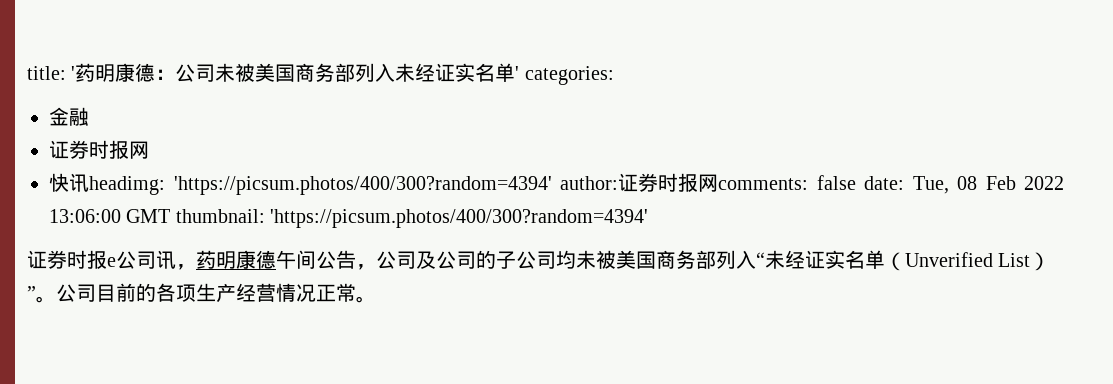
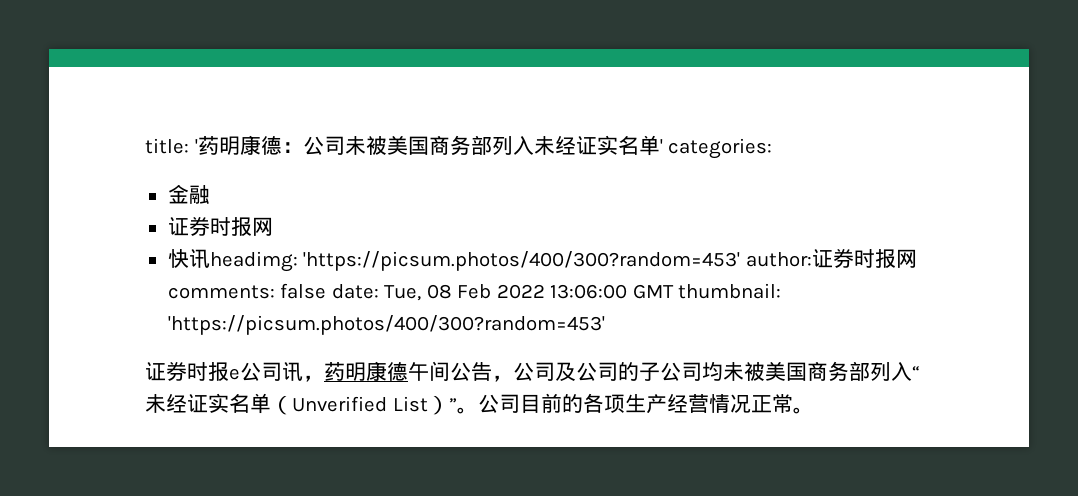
[173,176,552,195] 'https://picsum.photos/400/300?random=4394' -> [303,251,741,271] 'https://picsum.photos/400/300?random=453'
[270,209,649,228] 'https://picsum.photos/400/300?random=4394' -> [167,315,605,335] 'https://picsum.photos/400/300?random=453'

